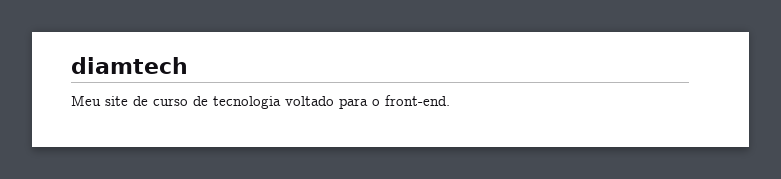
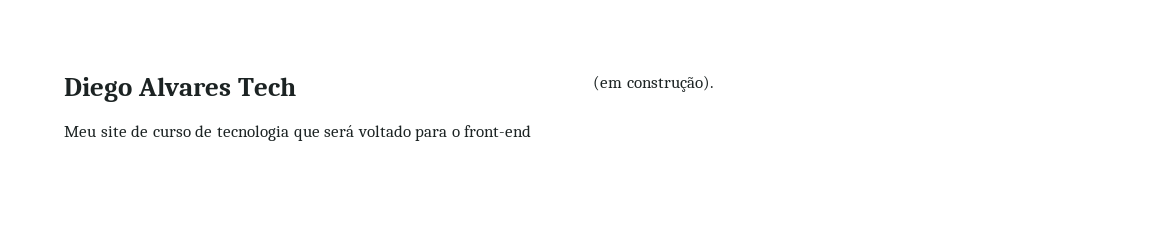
[71,57,188,74] diamtech -> [64,77,297,102] Diego Alvares Tech
(281, 102) none -> [293,125,355,141] que será
[385,95,450,106] front-end. -> [464,125,532,137] [593,75,714,92] front-end (em construção).

